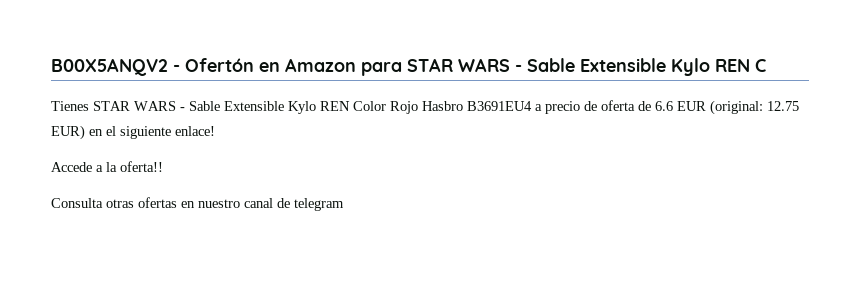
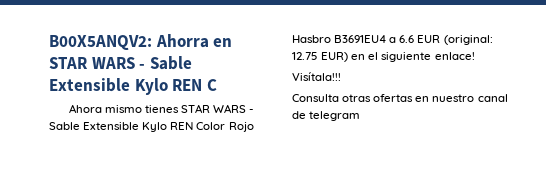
[51,58,402,76] B00X5ANQV2 - Ofertón en Amazon para -> [49,34,233,51] B00X5ANQV2: Ahorra en
[51,101,89,111] Tienes -> [68,104,180,113] Ahora mismo tienes
[545,100,651,114] precio de oferta de -> (397, 40) none
[51,161,163,172] Accede a la oferta!! -> [292,72,341,81] Visítala!!!

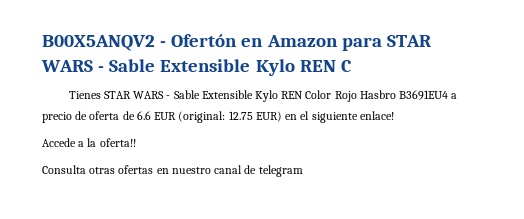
[49,34,233,51] B00X5ANQV2: Ahorra en -> [42,34,382,51] B00X5ANQV2 - Ofertón en Amazon para
[68,104,180,113] Ahora mismo tienes -> [68,91,101,99] Tienes
(397, 40) none -> [42,111,135,123] precio de oferta de
[292,72,341,81] Visítala!!! -> [42,138,136,147] Accede a la oferta!!

